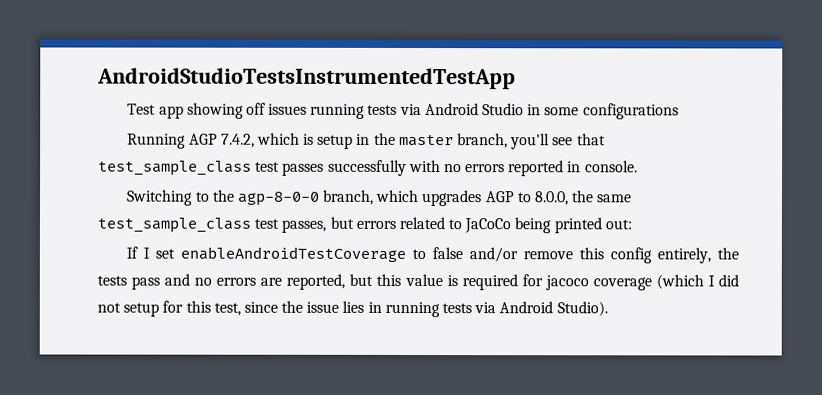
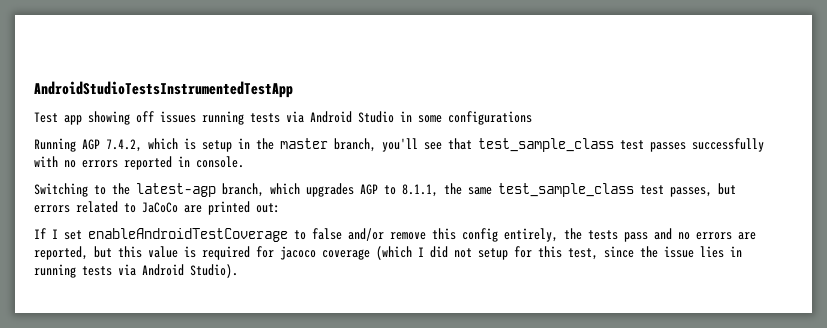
[236,191,320,206] agp-8-0-0 -> [136,183,216,197] latest-agp
[534,191,570,206] 8.0.0, -> [402,184,438,197] 8.1.1,
[514,217,552,234] being -> [184,205,202,213] are

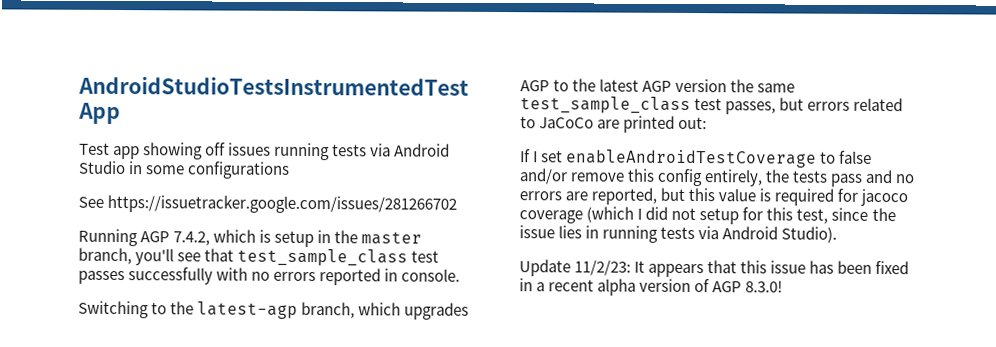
(532, 118) none -> [78,194,458,214] // See https://issuetracker.google.com/issues/281266702
[402,184,438,197] 8.1.1, -> [572,78,728,93] the latest AGP version
(238, 271) none -> [519,259,910,278] [519,278,784,296] // Update 11/2/23: It appears that this issue has been fixed in a recent alpha version of AGP 8.3.0!

